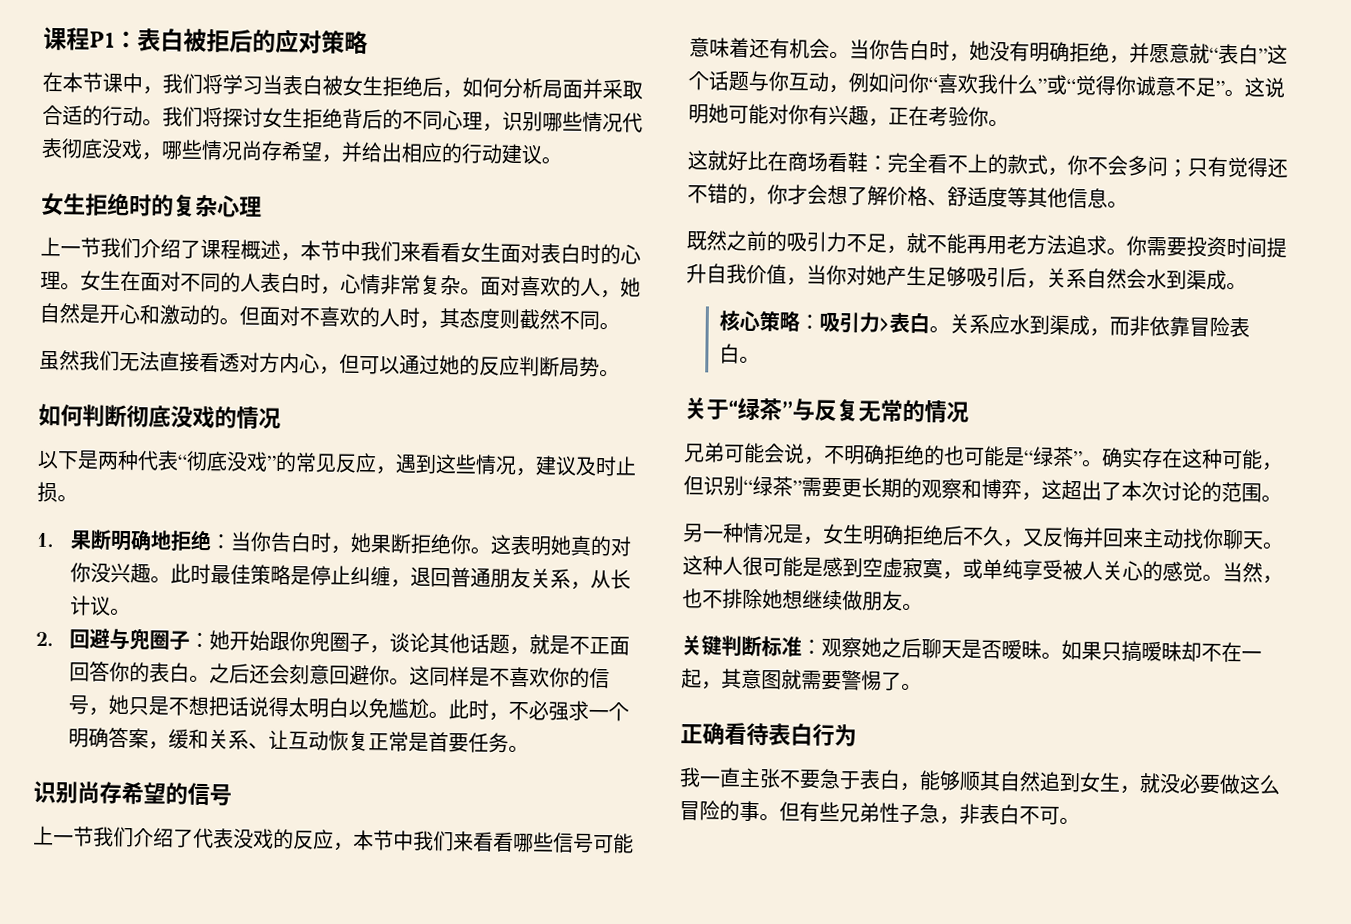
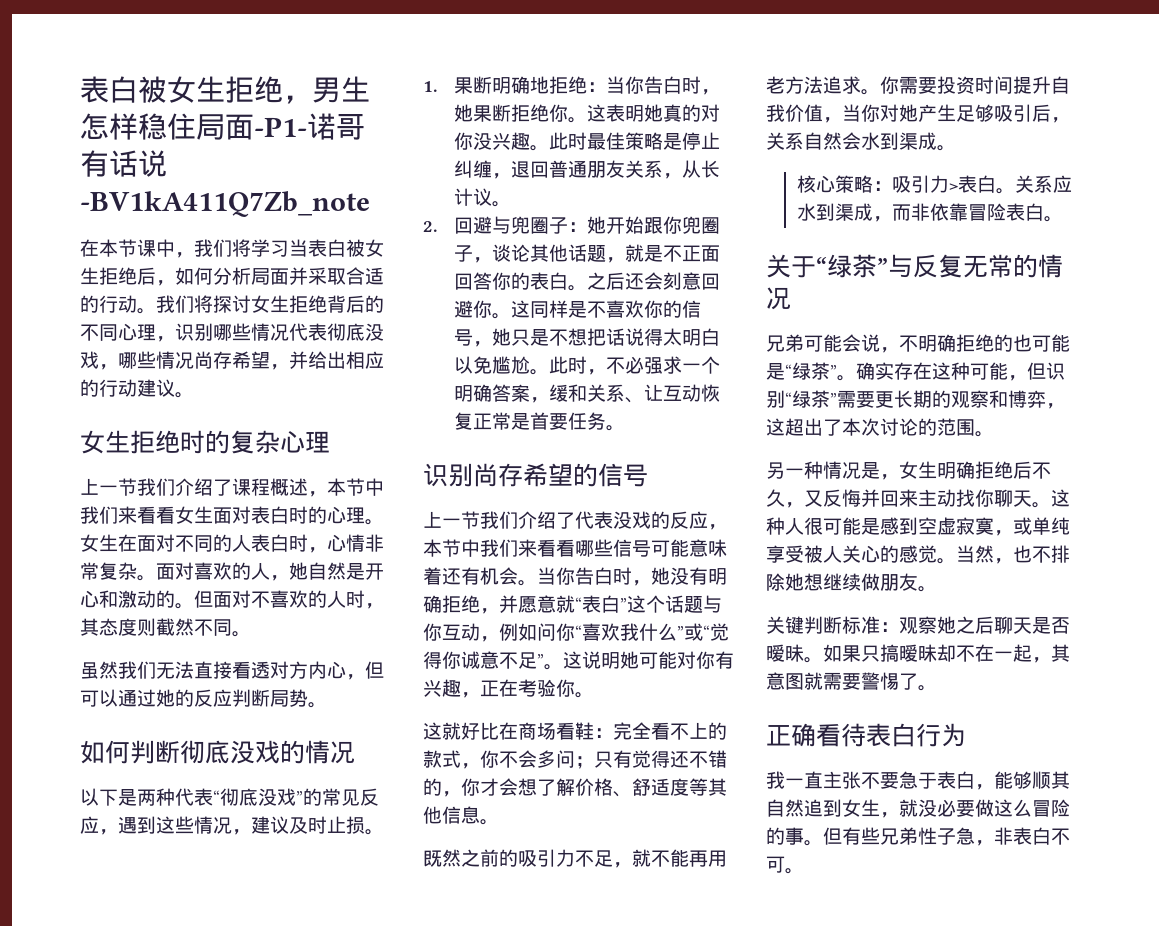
[43,26,368,55] 课程P1：表白被拒后的应对策略 -> [80,76,370,104] [80,113,365,140] [80,150,167,177] [80,191,370,217] 表白被女生拒绝，男生怎样稳住局面-P1-诺哥有话说-BV1kA411Q7Zb_note

